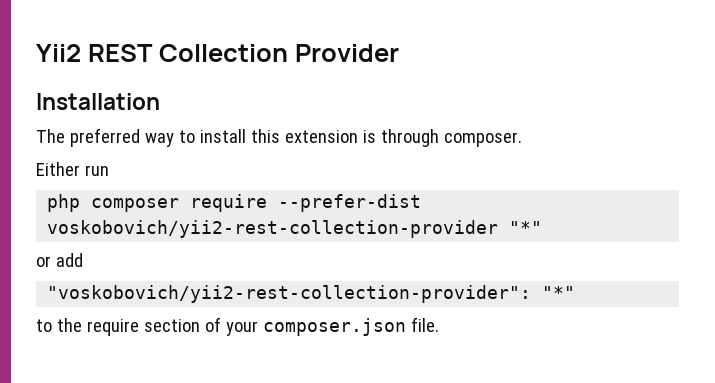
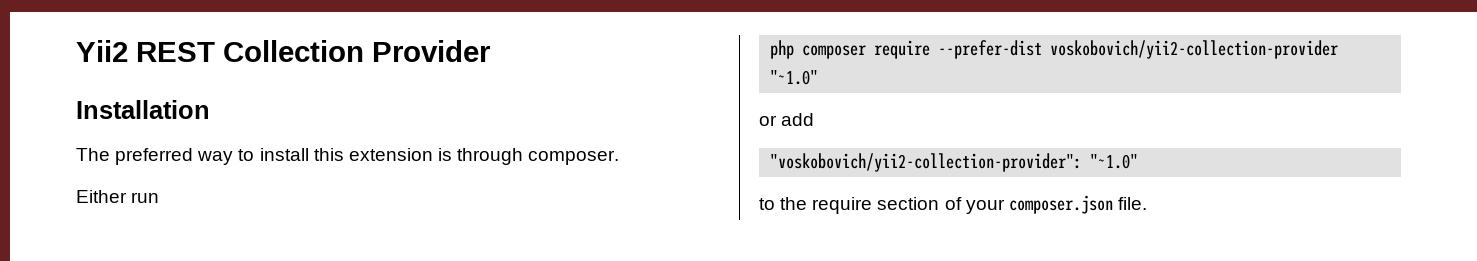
[47,220,543,238] voskobovich/yii2-rest-collection-provider "*" -> [1050,40,1339,59] [770,70,819,85] voskobovich/yii2-collection-provider "~1.0"
[47,285,576,303] "voskobovich/yii2-rest-collection-provider": "*" -> [770,153,1139,172] "voskobovich/yii2-collection-provider": "~1.0"

